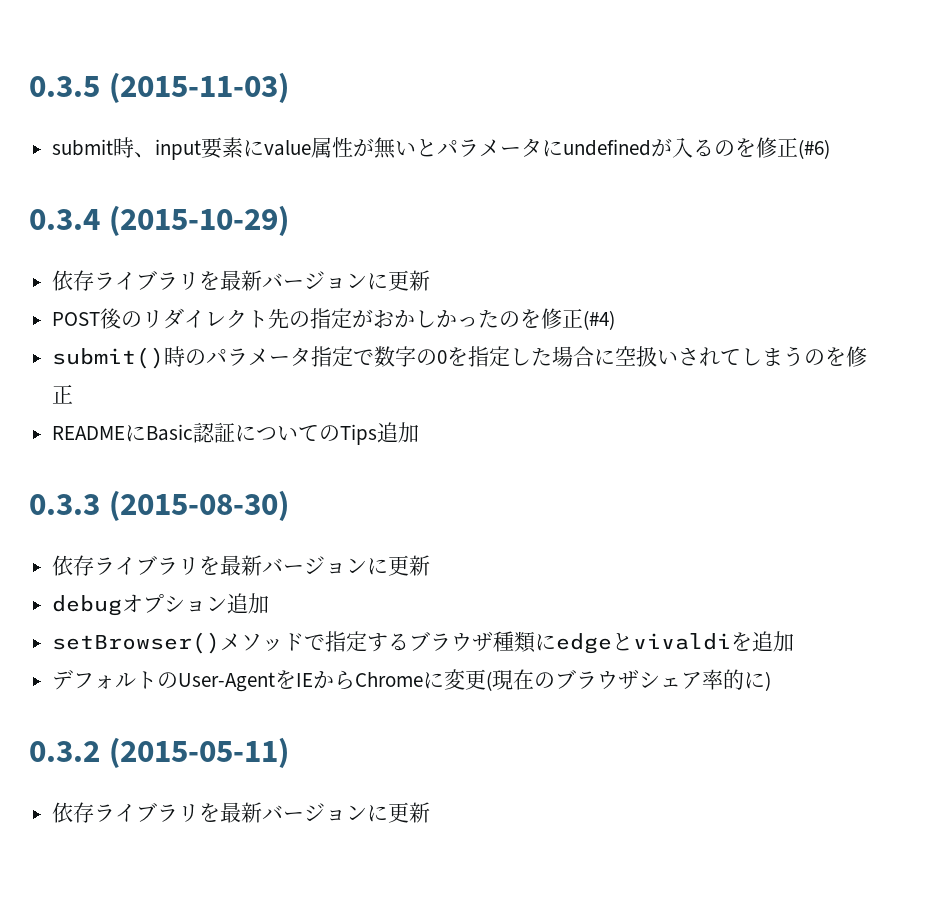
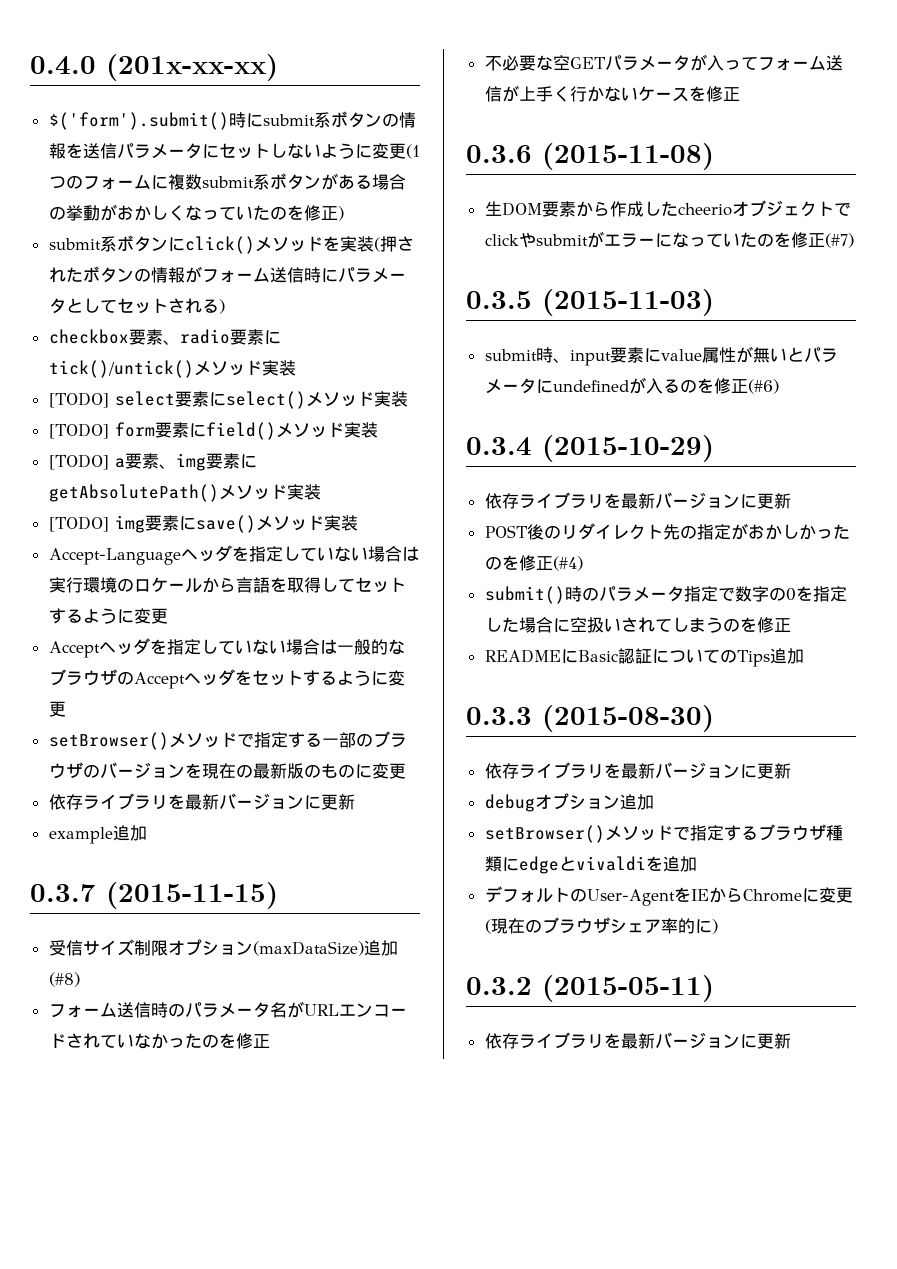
(29, 86) none -> [30,54,278,81] [48,111,416,130] [48,143,420,159] [48,173,406,190] [48,204,344,221] [48,235,414,254] [48,266,406,283] [48,298,225,314] [48,329,281,345] [48,360,296,378] [48,391,408,409] [48,422,378,440] [48,453,257,471] [48,484,321,502] [48,515,358,533] [48,545,419,565] [48,577,406,593] [48,608,168,624] [48,638,405,658] [48,669,405,689] [48,701,66,717] [48,731,407,750] [48,762,406,779] [48,793,355,810] [48,825,147,844] [30,882,278,909] [48,939,398,956] [48,972,80,987] [48,1001,407,1018] [48,1033,270,1049] [484,54,843,71] [484,85,740,102] [466,143,714,170] [484,200,851,217] [484,231,854,248] 0.4.0 (201x-xx-xx) // $('form').submit()時にsubmit系ボタンの情報を送信パラメータにセットしないように変更(1つのフォームに複数submit系ボタンがある場合の挙動がおかしくなっていたのを修正) // submit系ボタンにclick()メソッドを実装(押されたボタンの情報がフォーム送信時にパラメータとしてセットされる) // checkbox要素、radio要素にtick()/untick()メソッド実装 // [TODO] select要素にselect()メソッド実装 // [TODO] form要素にfield()メソッド実装 // [TODO] a要素、img要素にgetAbsolutePath()メソッド実装 // [TODO] img要素にsave()メソッド実装 // Accept-Languageヘッダを指定していない場合は実行環境のロケールから言語を取得してセットするように変更 // Acceptヘッダを指定していない場合は一般的なブラウザのAcceptヘッダをセットするように変更 // setBrowser()メソッドで指定する一部のブラウザのバージョンを現在の最新版のものに変更 // 依存ライブラリを最新バージョンに更新 // example追加 // 0.3.7 (2015-11-15) // 受信サイズ制限オプション(maxDataSize)追加(#8) // フォーム送信時のパラメータ名がURLエンコードされていなかったのを修正 // 不必要な空GETパラメータが入ってフォーム送信が上手く行かないケースを修正 // 0.3.6 (2015-11-08) // 生DOM要素から作成したcheerioオブジェクトでclickやsubmitがエラーになっていたのを修正(#7) //

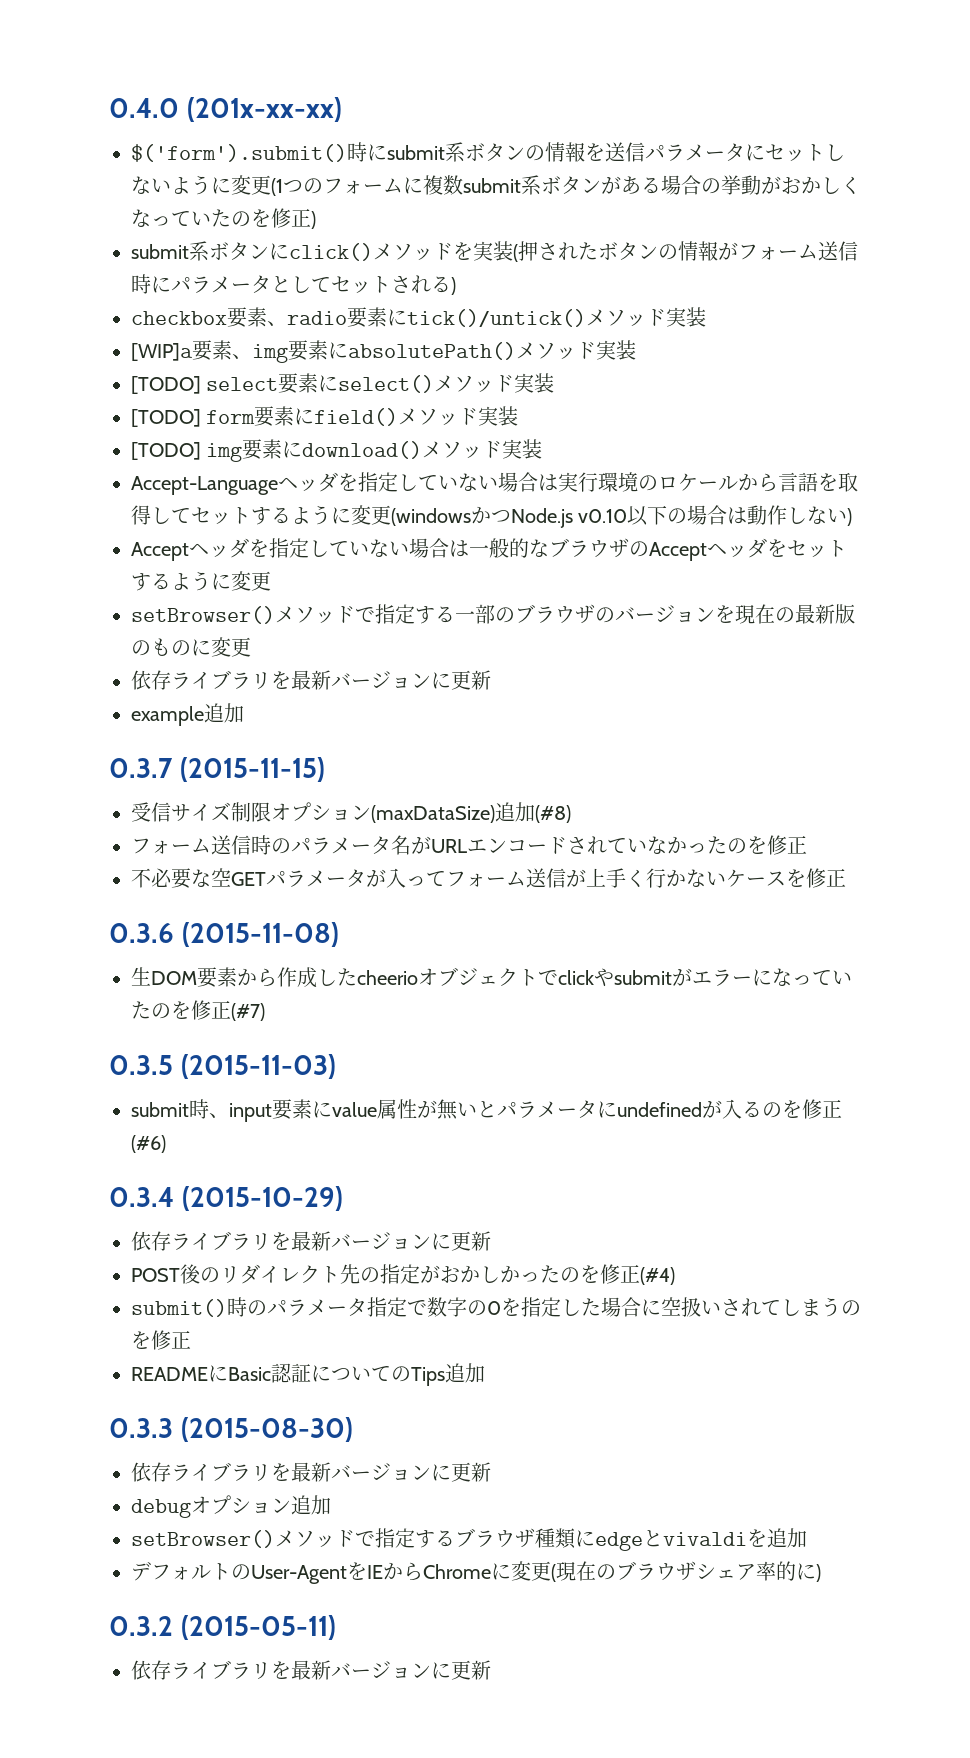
(296, 368) none -> [131,340,636,363] // [WIP]a要素、img要素にabsolutePath()メソッド実装
[114,453,257,471] [48,484,321,502] [48,515,256,533] a要素、img要素にgetAbsolutePath()メソッド実装 // [TODO] img要素にsave() -> [206,439,423,462] img要素にdownload()
(168, 616) none -> [391,505,853,528] (windowsかつNode.js v0.10以下の場合は動作しない)

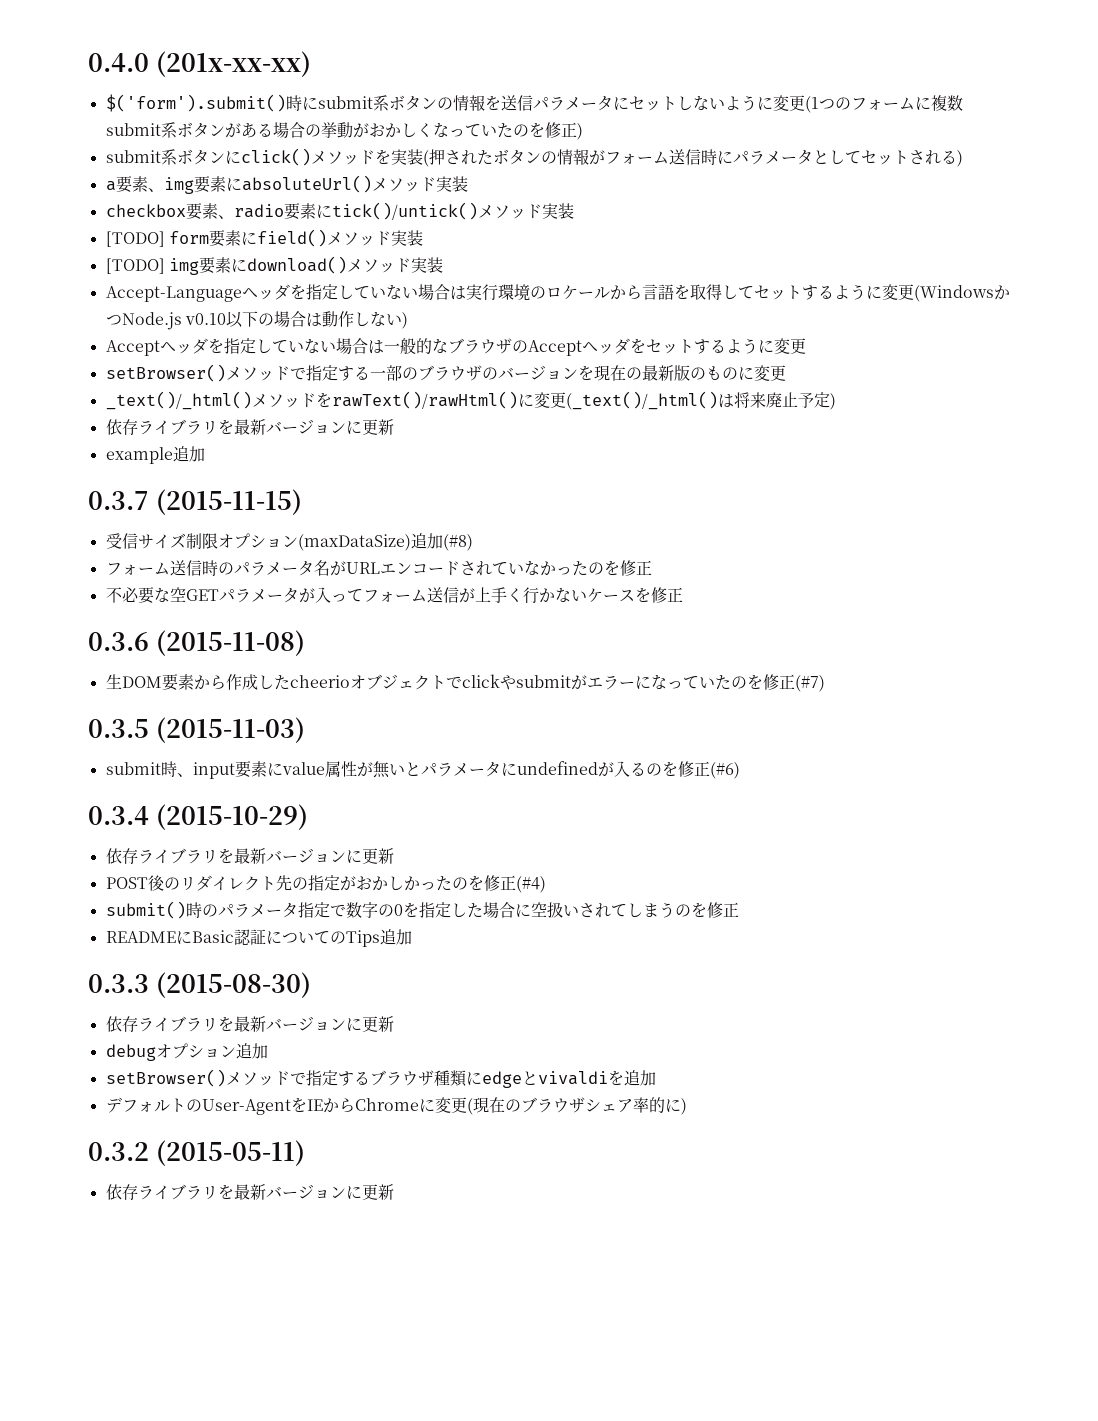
(456, 286) none -> [105,175,468,194] // a要素、img要素にabsoluteUrl()メソッド実装
[131,340,636,363] [131,373,555,394] // [WIP]a要素、img要素にabsolutePath()メソッド実装 // [TODO] select要素にselect()メソッド実装 -> (574, 211) none
[391,508,471,526] (windows -> [913,285,994,302] (Windows
(251, 647) none -> [105,391,836,410] // _text()/_html()メソッドをrawText()/rawHtml()に変更(_text()/_html()は将来廃止予定)

